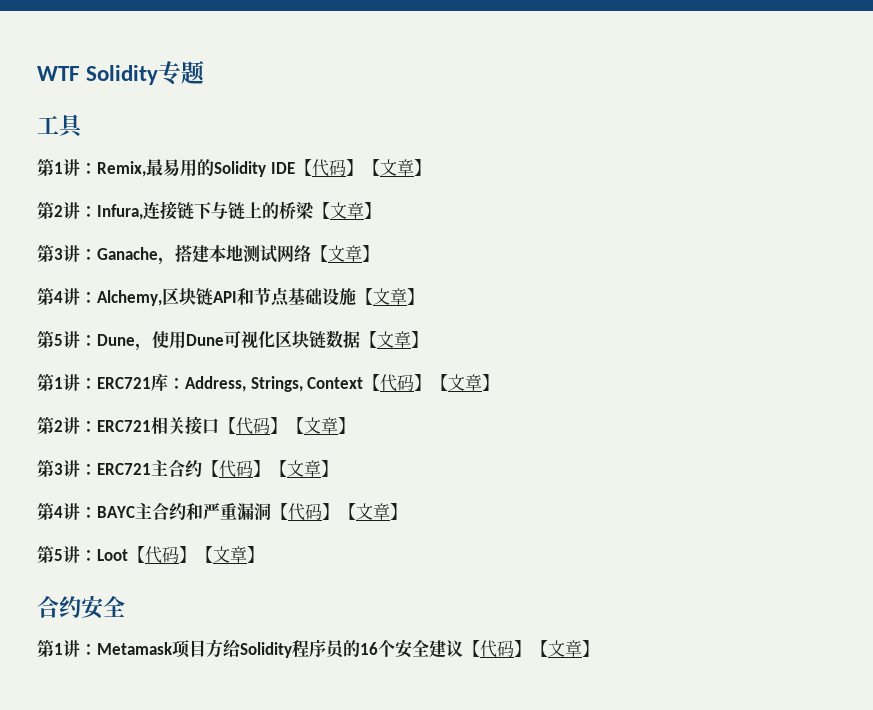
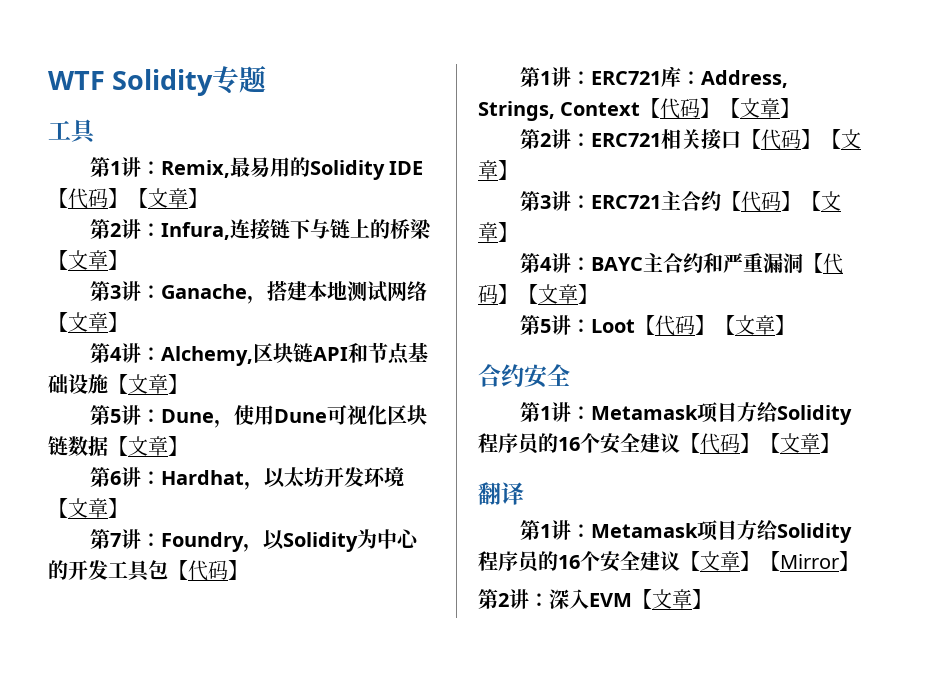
(428, 339) none -> [89,467,404,490] [48,498,128,518] [89,529,420,552] [48,560,248,582] // 第6讲：Hardhat，以太坊开发环境【文章】 // 第7讲：Foundry，以Solidity为中心的开发工具包【代码】
(599, 648) none -> [478,482,524,505] [519,520,852,543] [478,551,859,573] [478,589,712,609] // 翻译 // 第1讲：Metamask项目方给Solidity程序员的16个安全建议【文章】【Mirror】 // 第2讲：深入EVM【文章】

